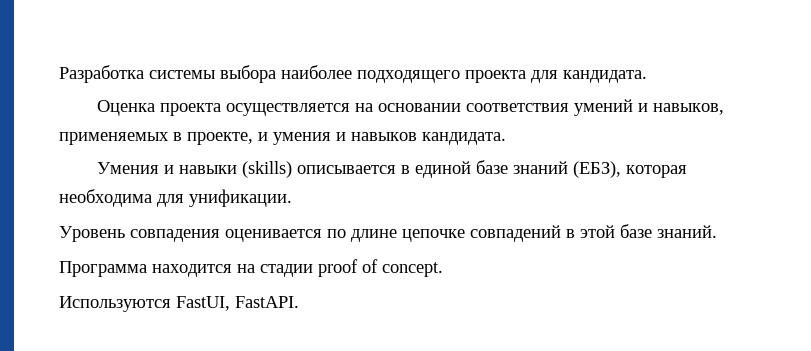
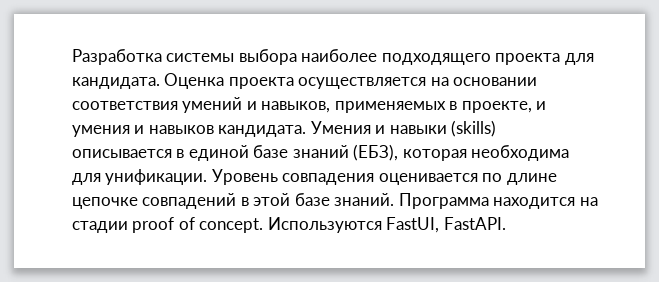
(647, 76) // -> (160, 83) none
(506, 138) // -> (307, 131) none
(292, 198) // -> (208, 177) none
(717, 231) // -> (395, 199) none
(443, 269) // -> (264, 225) none

